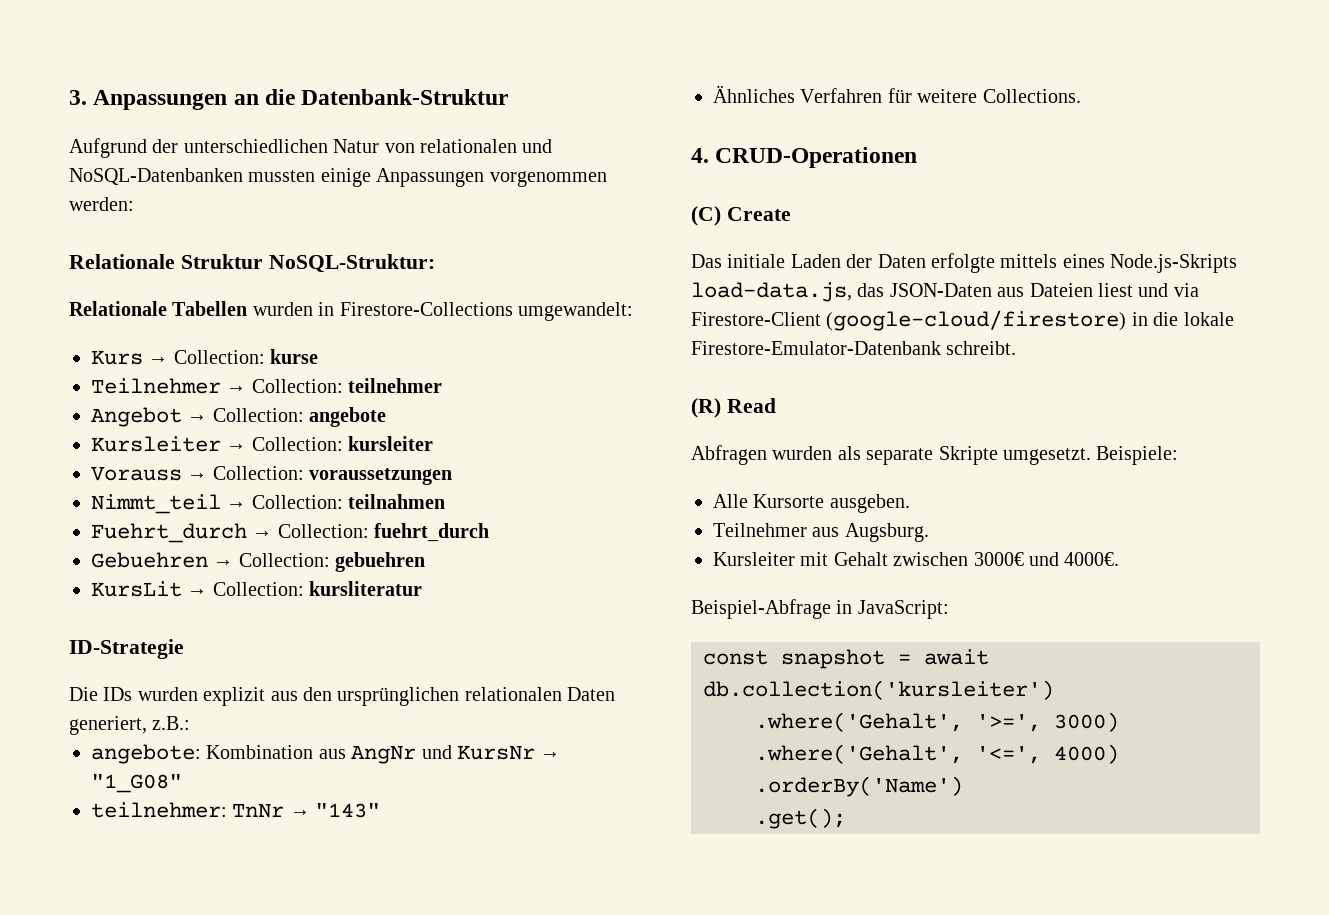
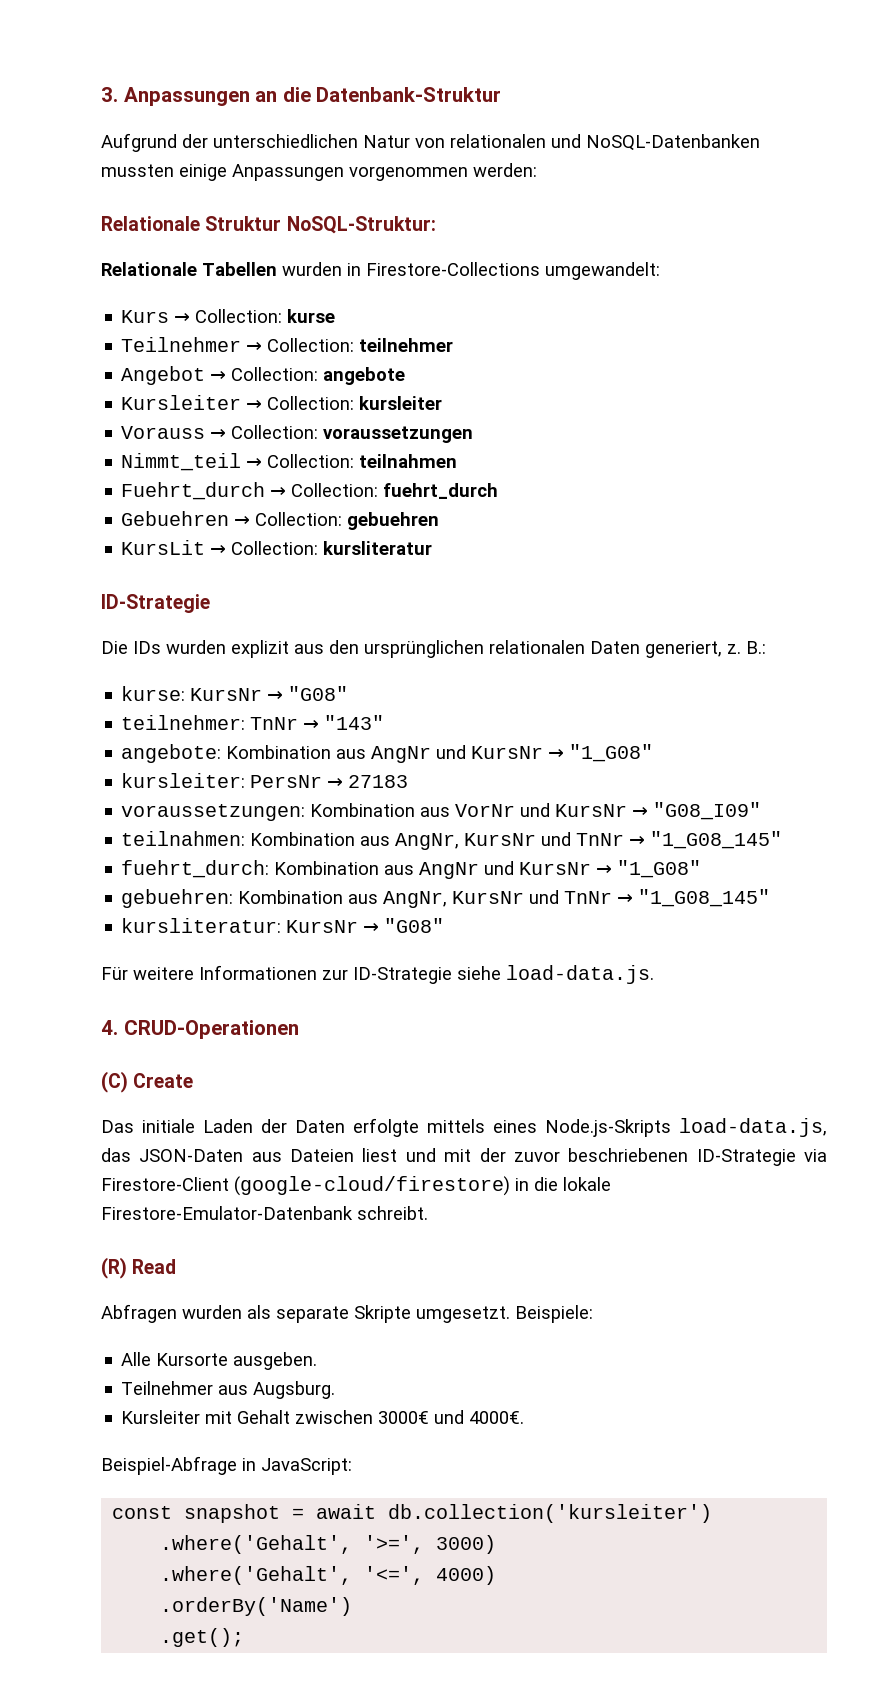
[152,716,191,730] z.B.: -> [727,641,766,654] [121,686,349,701] [121,715,385,730] z. B.: // kurse: KursNr → "G08" // teilnehmer: TnNr → "143"
[91,802,381,818] [713,85,1081,103] teilnehmer: TnNr → "143" // Ähnliches Verfahren für weitere Collections. -> [121,773,409,788] [121,802,762,821] [121,831,783,850] [121,860,702,879] [121,889,771,908] [121,918,445,933] [101,965,654,984] kursleiter: PersNr → 27183 // voraussetzungen: Kombination aus VorNr und KursNr → "G08_I09" // teilnahmen: Kombination aus AngNr, KursNr und TnNr → "1_G08_145" // fuehrt_durch: Kombination aus AngNr und KursNr → "1_G08" // gebuehren: Kombination aus AngNr, KursNr und TnNr → "1_G08_145" // kursliteratur: KursNr → "G08" // Für weitere Informationen zur ID-Strategie siehe load-data.js.
(1169, 290) none -> [444,1148,796,1166] mit der zuvor beschriebenen ID-Strategie

